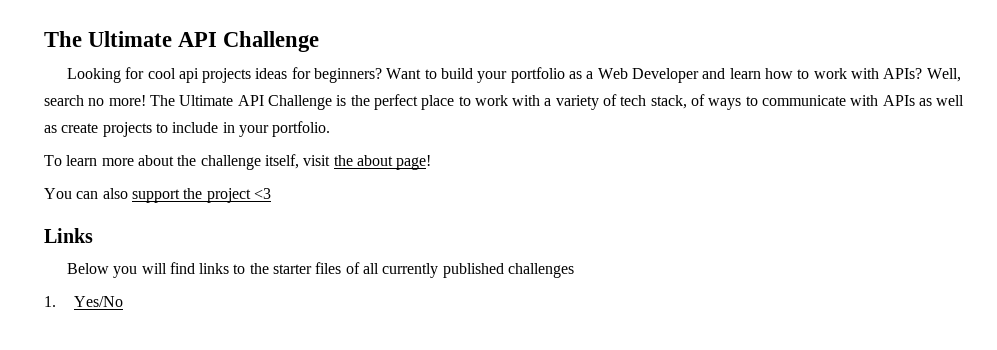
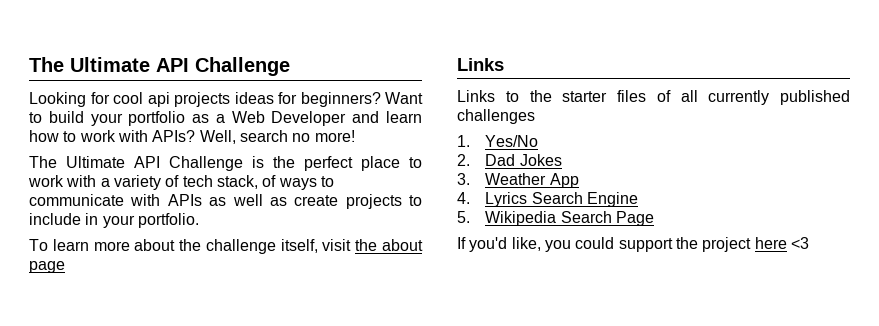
(146, 100) none -> (355, 136) //
[396,155,432,170] [44,188,271,203] [44,228,93,243] [66,262,230,278] page! // You can also support the project <3 // Links // Below you will find links -> [29,261,65,273] [457,58,504,71] [457,90,495,102] page // Links // Links
(124, 301) none -> [457,154,562,166] [457,173,579,188] [457,192,639,207] [457,211,655,226] [457,237,809,252] // 2. Dad Jokes // 3. Weather App // 4. Lyrics Search Engine // 5. Wikipedia Search Page // If you'd like, you could support the project here <3

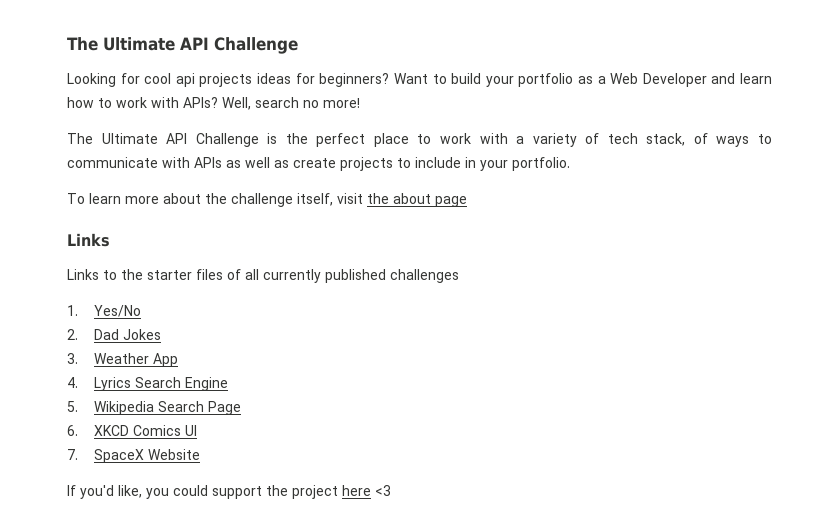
(655, 218) none -> [67,425,198,436] [67,449,201,463] // 6. XKCD Comics UI // 7. SpaceX Website

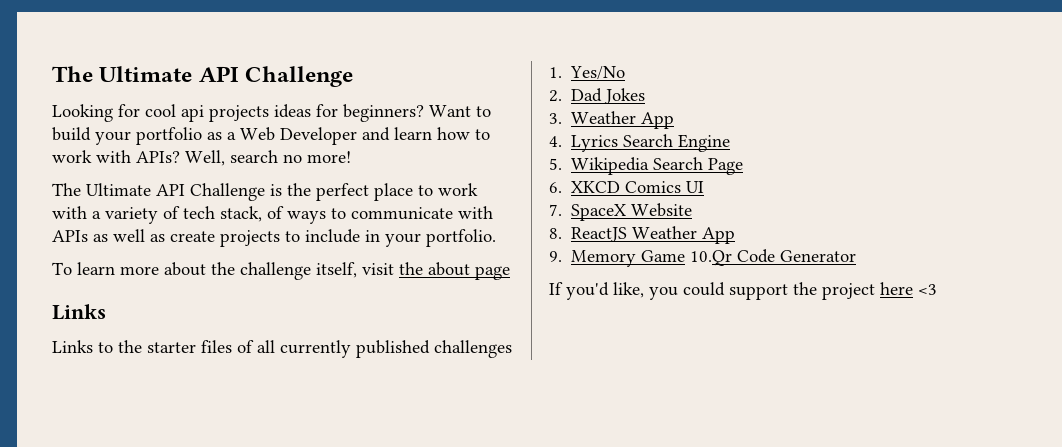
(201, 454) none -> [549,226,736,244] [549,249,857,267] // 8. ReactJS Weather App // 9. Memory Game 10.Qr Code Generator

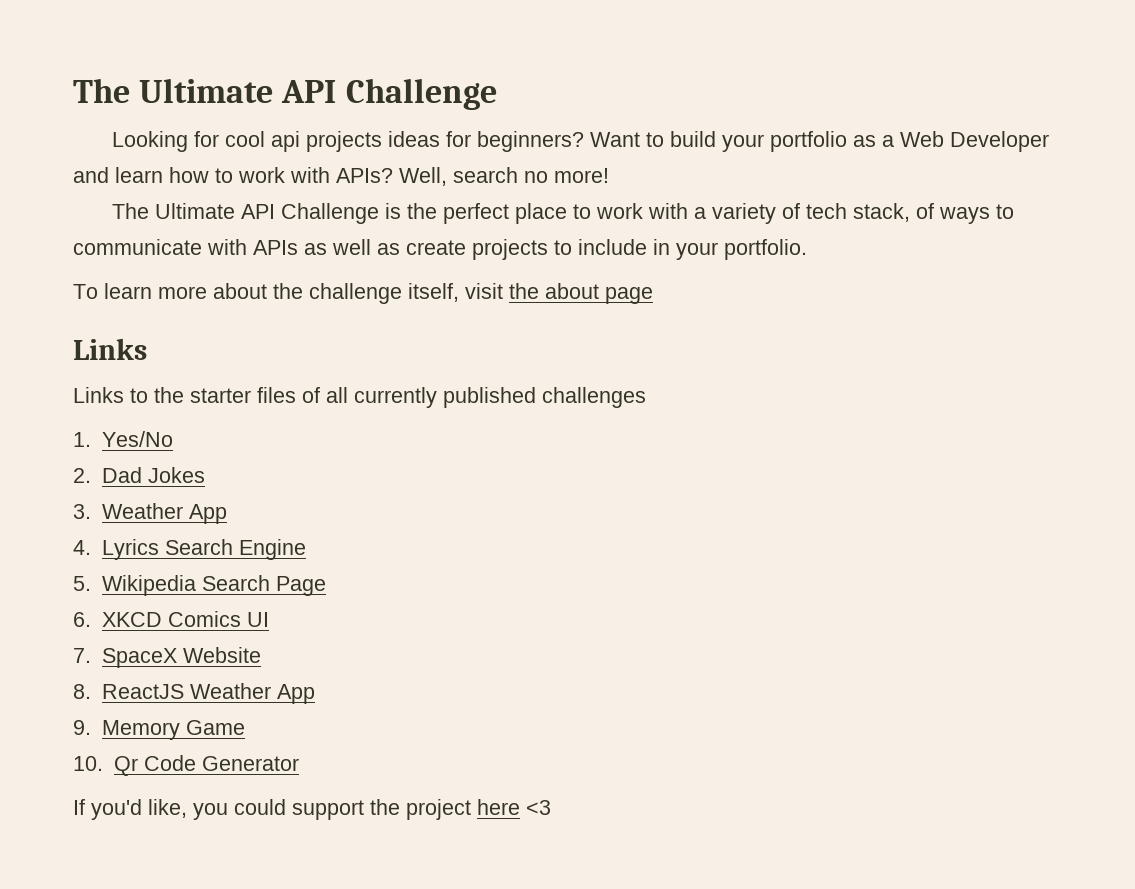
[690,250,733,266] 10.Qr -> [73,756,138,776] // 10. Qr

